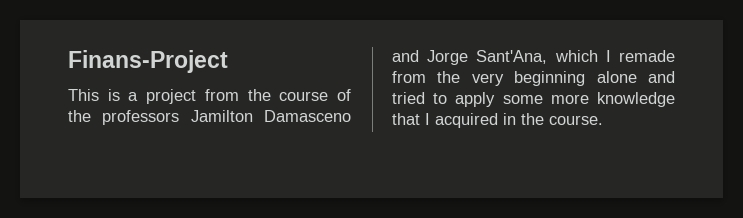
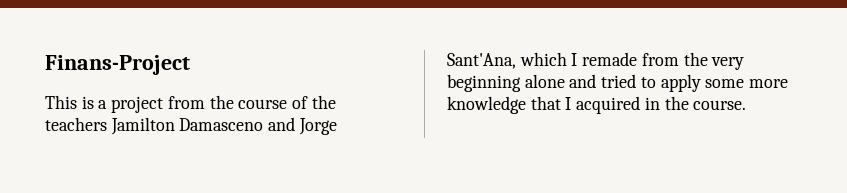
[102,110,180,125] professors -> [45,117,107,131] teachers

